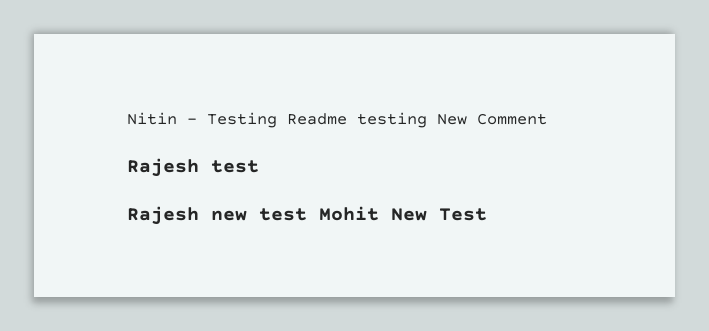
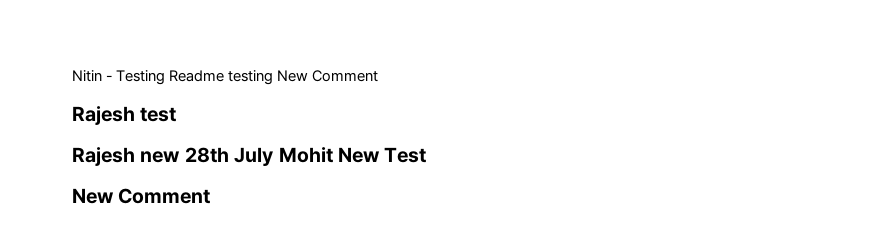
[259,208,307,221] test -> [184,147,274,166] 28th July
(487, 214) none -> [72,188,211,204] // New Comment

